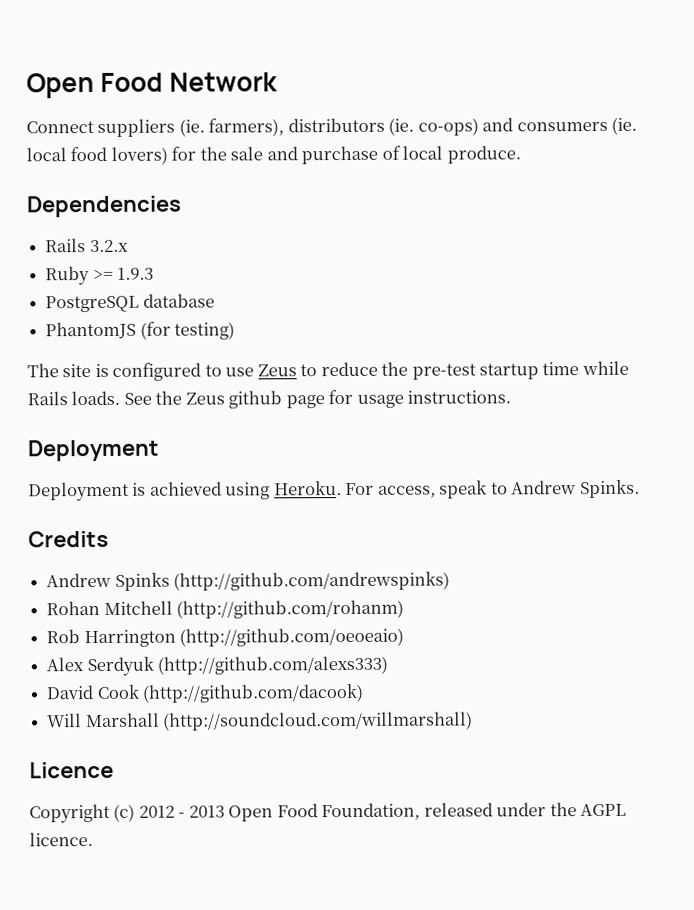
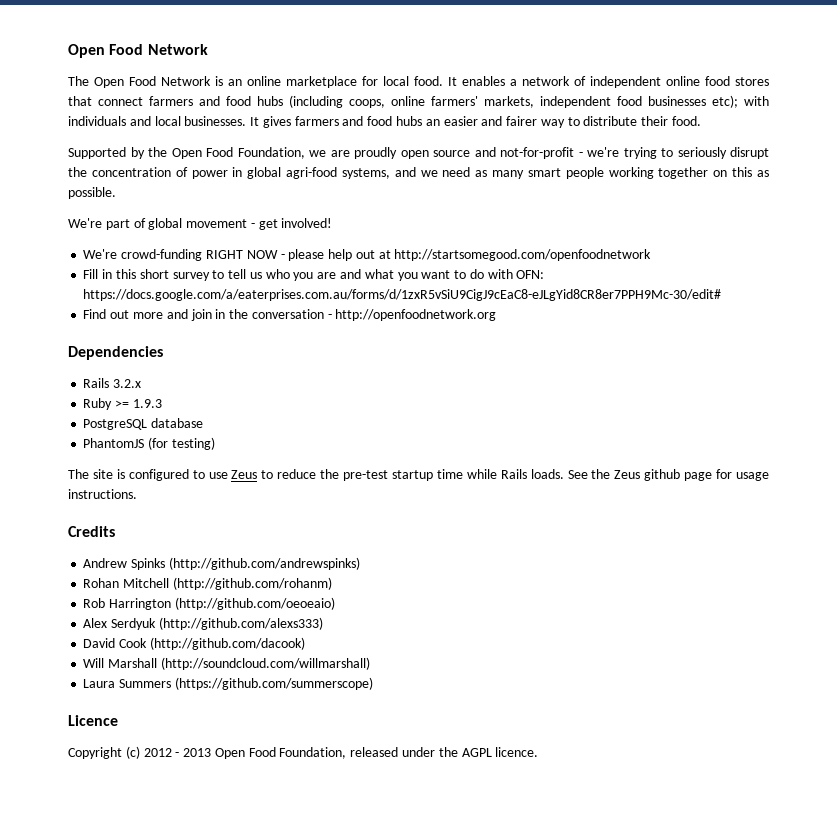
[26,116,638,137] [26,145,521,165] Connect suppliers (ie. farmers), distributors (ie. co-ops) and consumers (ie. local food lovers) for the sale and purchase of local produce. -> [68,76,769,88] [68,95,769,108] [68,116,702,128] [68,147,769,159] [68,167,770,179] [68,187,116,199] [68,218,333,230] [83,249,652,261] [83,269,545,281] [83,289,722,301] [83,309,497,321] The Open Food Network is an online marketplace for local food. It enables a network of independent online food stores that connect farmers and food hubs (including coops, online farmers' markets, independent food businesses etc); with individuals and local businesses. It gives farmers and food hubs an easier and fairer way to distribute their food. // Supported by the Open Food Foundation, we are proudly open source and not-for-profit - we're trying to seriously disrupt the concentration of power in global agri-food systems, and we need as many smart people working together on this as possible. // We're part of global movement - get involved! // We're crowd-funding RIGHT NOW - please help out at http://startsomegood.com/openfoodnetwork // Fill in this short survey to tell us who you are and what you want to do with OFN: https://docs.google.com/a/eaterprises.com.au/forms/d/1zxR5vSiU9CigJ9cEaC8-eJLgYid8CR8er7PPH9Mc-30/edit# // Find out more and join in the conversation - http://openfoodnetwork.org
[27,439,160,462] [28,479,640,502] // Deployment // Deployment is achieved using Heroku. For access, speak to Andrew Spinks. -> (137, 494) none
(474, 721) none -> [83,677,373,690] // Laura Summers (https://github.com/summerscope)

